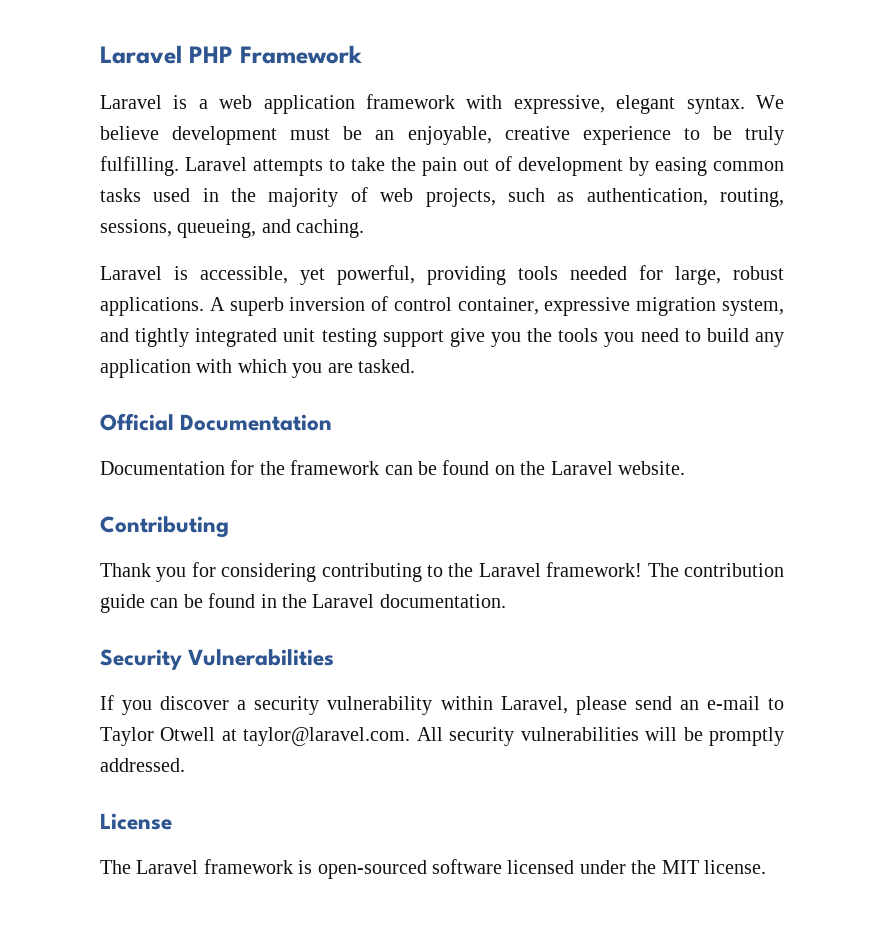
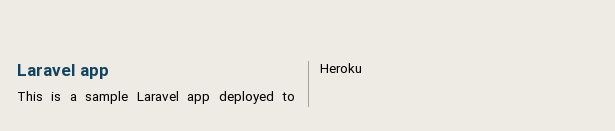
[100,45,362,64] [100,94,784,114] [100,126,785,145] [100,156,784,176] [100,187,785,207] [100,219,365,238] [100,265,784,285] [100,296,784,316] [100,328,784,347] [100,359,415,378] [100,413,333,431] [100,460,685,475] [100,516,229,538] [100,562,784,582] [100,593,506,613] [100,649,335,670] [100,695,784,715] [100,727,785,746] [100,758,185,772] [100,813,172,830] [100,859,766,879] Laravel PHP Framework // Laravel is a web application framework with expressive, elegant syntax. We believe development must be an enjoyable, creative experience to be truly fulfilling. Laravel attempts to take the pain out of development by easing common tasks used in the majority of web projects, such as authentication, routing, sessions, queueing, and caching. // Laravel is accessible, yet powerful, providing tools needed for large, robust applications. A superb inversion of control container, expressive migration system, and tightly integrated unit testing support give you the tools you need to build any application with which you are tasked. // Official Documentation // Documentation for the framework can be found on the Laravel website. // Contributing // Thank you for considering contributing to the Laravel framework! The contribution guide can be found in the Laravel documentation. // Security Vulnerabilities // If you discover a security vulnerability within Laravel, please send an e-mail to Taylor Otwell at taylor@laravel.com. All security vulnerabilities will be promptly addressed. // License // The Laravel framework is open-sourced software licensed under the MIT license. -> [17,64,109,79] [17,91,295,104] [320,63,362,73] Laravel app // This is a sample Laravel app deployed to Heroku

